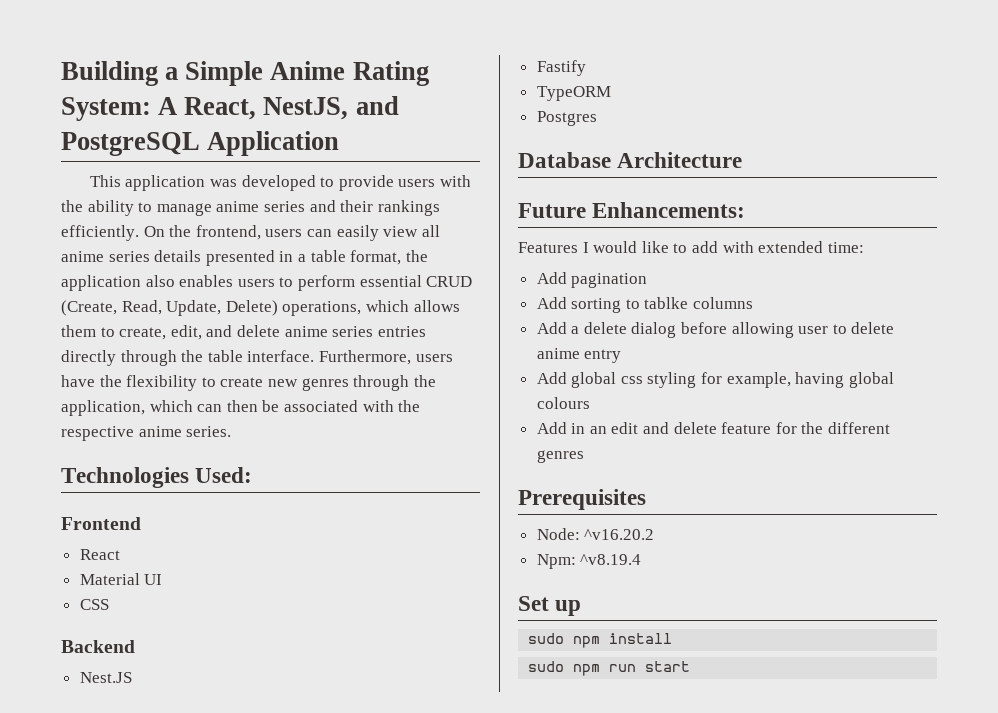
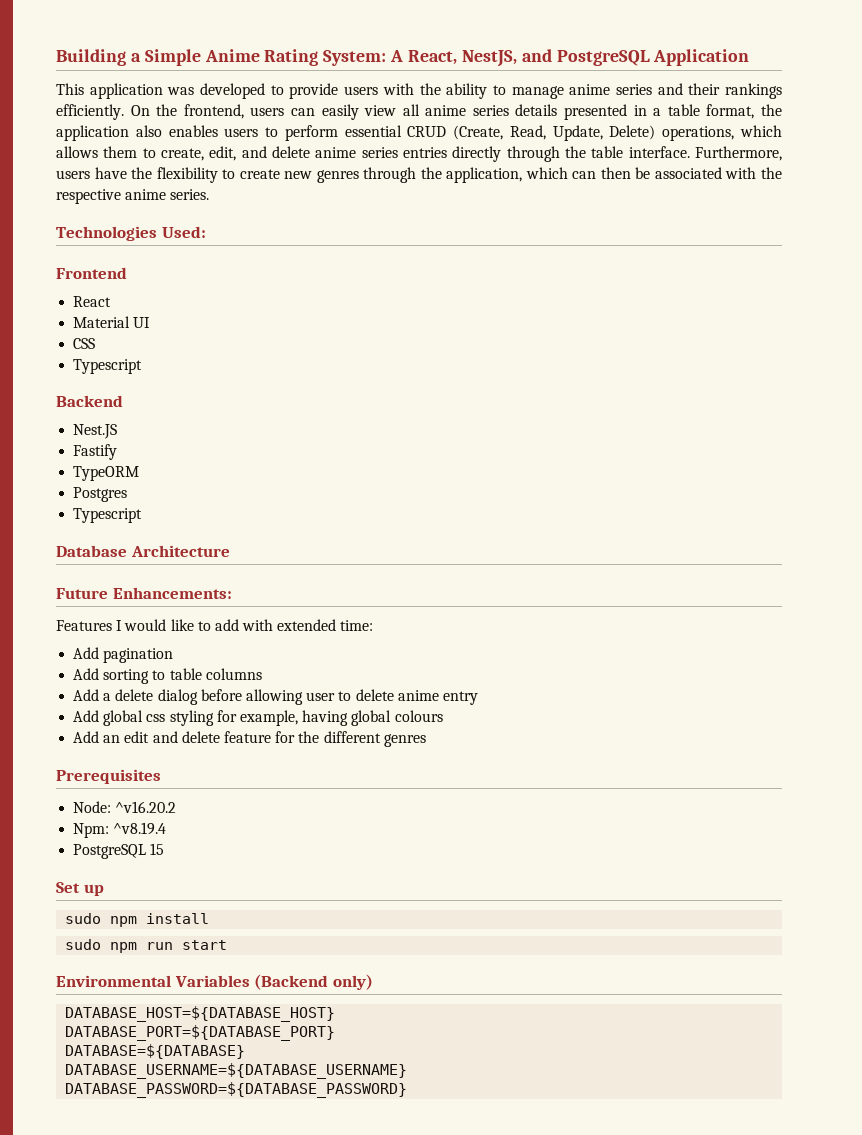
(109, 604) none -> [73,359,143,374] // Typescript
(597, 118) none -> [73,508,143,523] // Typescript
[644,297,689,309] tablke -> [169,668,202,680] table
[571,423,586,434] in -> (100, 737) none
(642, 559) none -> [73,843,165,859] // PostgreSQL 15
(691, 666) none -> [56,974,373,990] [65,1006,336,1022] [65,1025,336,1041] [65,1044,246,1059] [65,1063,408,1079] [65,1082,408,1098] // Environmental Variables (Backend only) // DATABASE_HOST=${DATABASE_HOST} // DATABASE_PORT=${DATABASE_PORT} // DATABASE=${DATABASE} // DATABASE_USERNAME=${DATABASE_USERNAME} // DATABASE_PASSWORD=${DATABASE_PASSWORD}

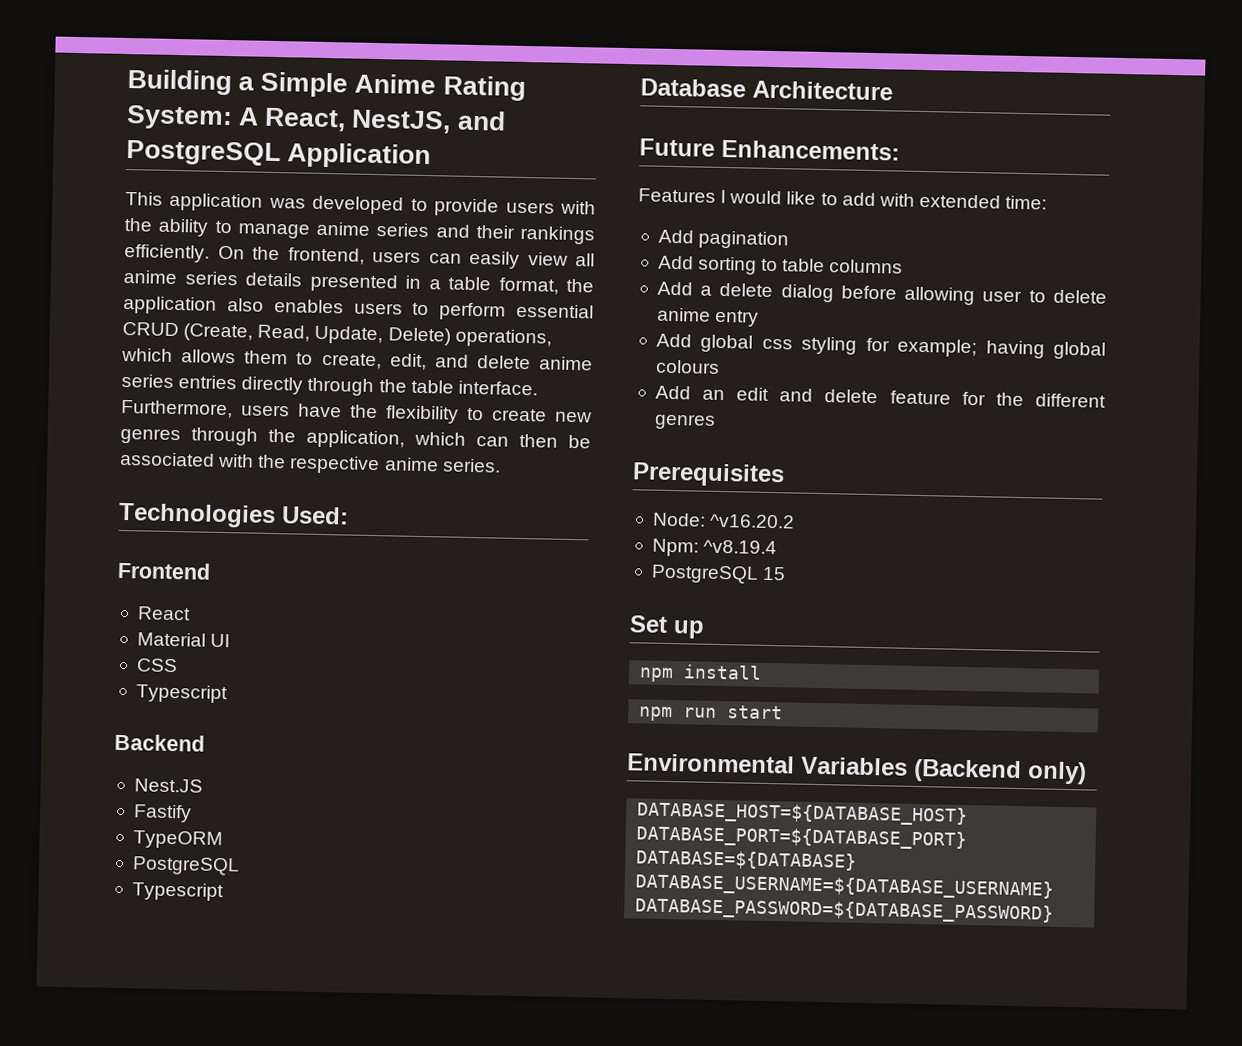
[73,487,128,502] Postgres -> [131,856,240,876] PostgreSQL
[239,710,298,726] example, -> [897,338,978,358] example;
[65,913,102,924] sudo -> (705, 629) none
[65,939,102,950] sudo -> (763, 672) none

